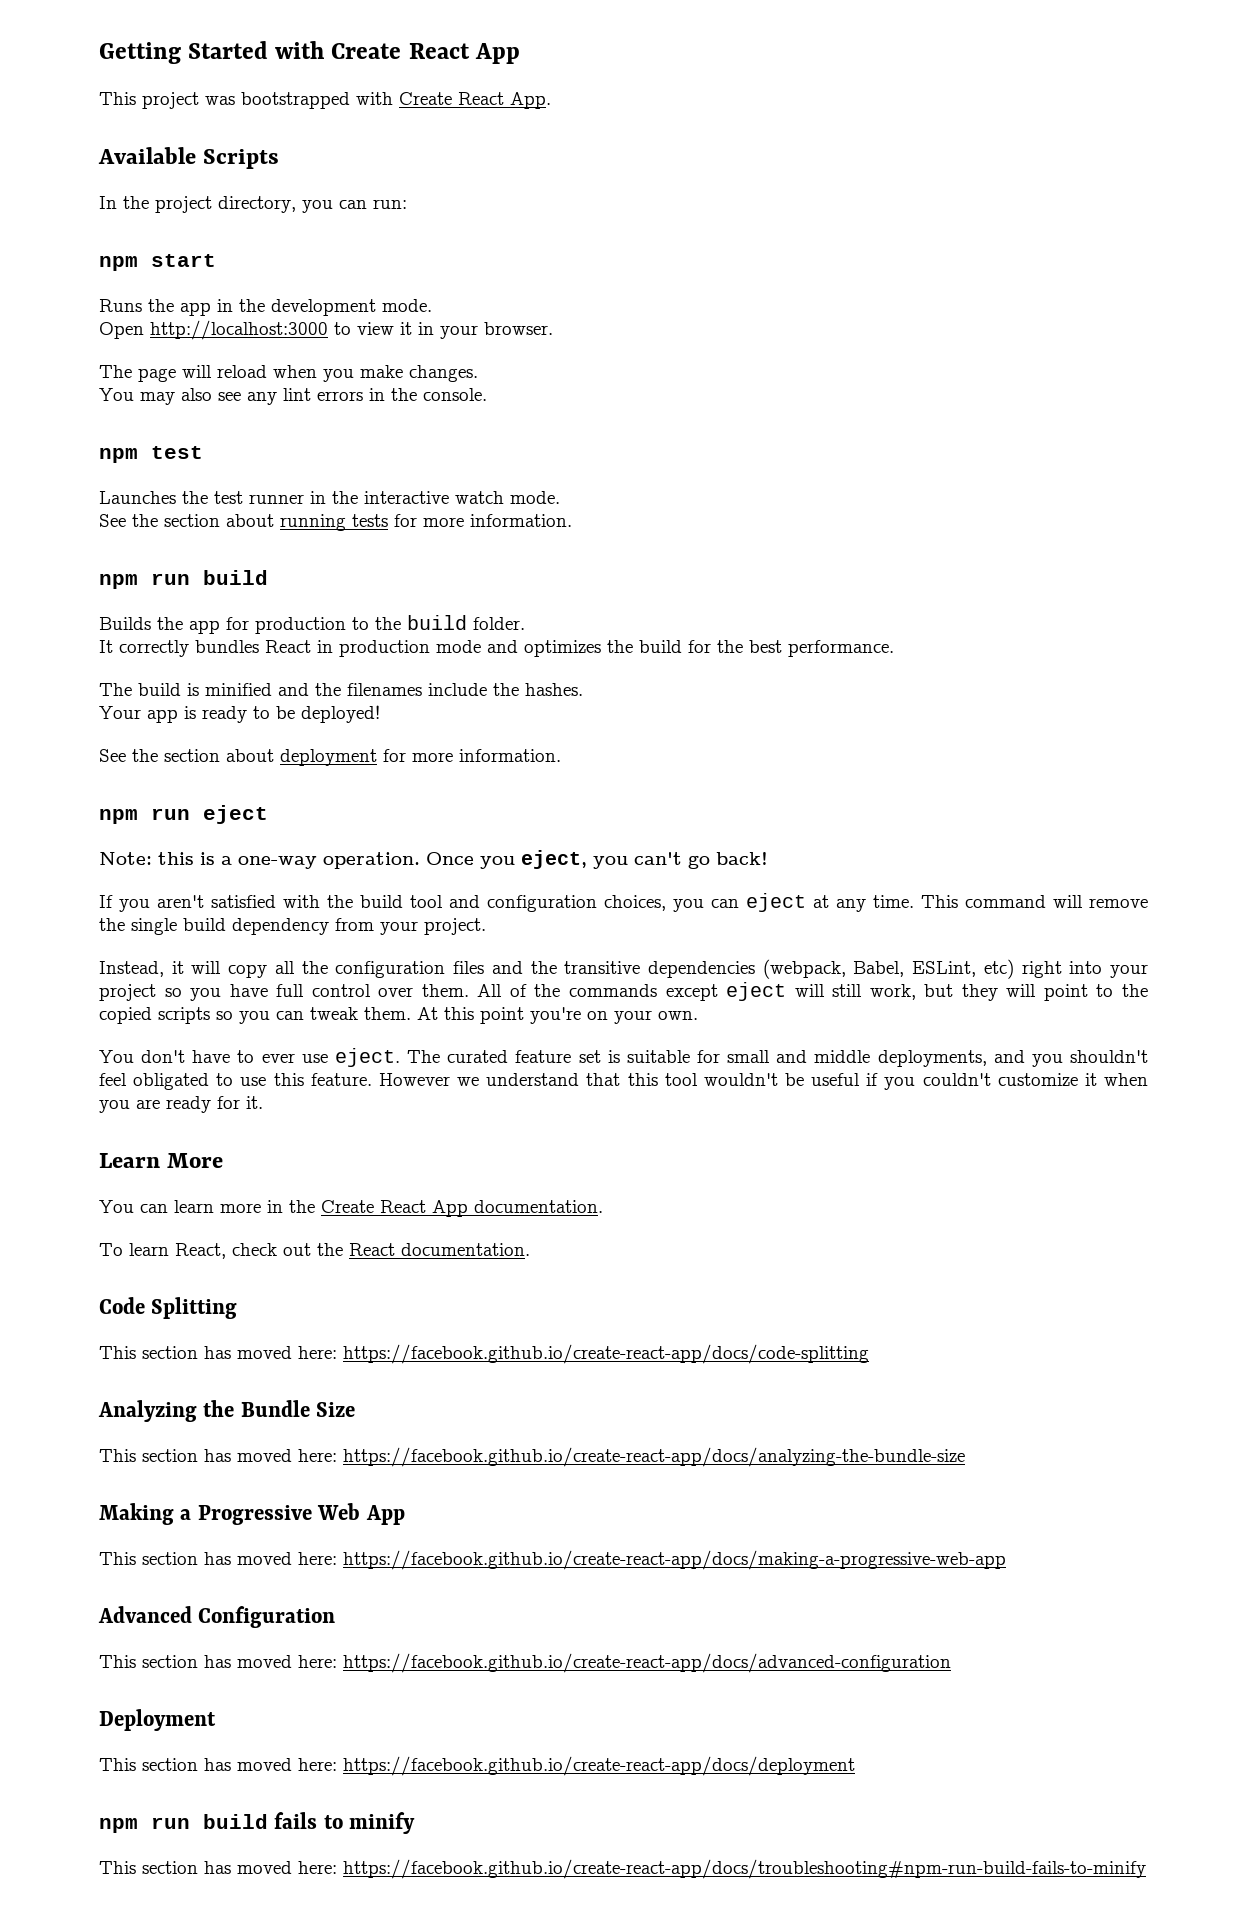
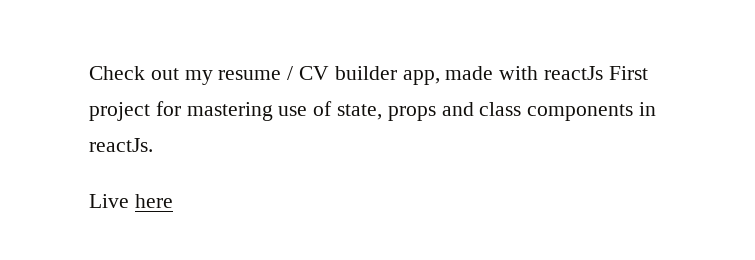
[99,41,520,64] [99,92,551,109] [98,147,279,169] [99,196,407,213] [99,254,216,271] [99,299,432,316] [99,320,553,340] [99,365,478,382] [99,388,487,405] [99,446,203,463] [99,491,560,504] [99,514,572,531] [99,570,268,589] [99,615,525,634] [99,640,894,657] [99,683,583,696] [99,705,380,723] [99,749,561,766] [99,805,268,824] [99,850,768,869] [99,893,1148,912] [99,918,486,935] [99,959,1148,979] [99,982,1148,1001] [99,1007,698,1024] [99,1048,1148,1067] [99,1073,1148,1090] [99,1096,263,1113] [99,1153,223,1168] [99,1200,603,1217] [99,1243,530,1259] [99,1297,238,1319] [99,1344,869,1364] [98,1400,356,1422] [99,1447,965,1467] [99,1503,405,1525] [99,1550,1006,1570] [98,1606,336,1628] [99,1653,951,1673] [99,1709,216,1731] [99,1756,855,1776] [99,1812,416,1834] [99,1859,1146,1879] Getting Started with Create React App // This project was bootstrapped with Create React App. // Available Scripts // In the project directory, you can run: // npm start // Runs the app in the development mode. // Open http://localhost:3000 to view it in your browser. // The page will reload when you make changes. // You may also see any lint errors in the console. // npm test // Launches the test runner in the interactive watch mode. // See the section about running tests for more information. // npm run build // Builds the app for production to the build folder. // It correctly bundles React in production mode and optimizes the build for the best performance. // The build is minified and the filenames include the hashes. // Your app is ready to be deployed! // See the section about deployment for more information. // npm run eject // Note: this is a one-way operation. Once you eject, you can't go back! // If you aren't satisfied with the build tool and configuration choices, you can eject at any time. This command will remove the single build dependency from your project. // Instead, it will copy all the configuration files and the transitive dependencies (webpack, Babel, ESLint, etc) right into your project so you have full control over them. All of the commands except eject will still work, but they will point to the copied scripts so you can tweak them. At this point you're on your own. // You don't have to ever use eject. The curated feature set is suitable for small and middle deployments, and you shouldn't feel obligated to use this feature. However we understand that this tool wouldn't be useful if you couldn't customize it when you are ready for it. // Learn More // You can learn more in the Create React App documentation. // To learn React, check out the React documentation. // Code Splitting // This section has moved here: https://facebook.github.io/create-react-app/docs/code-splitting // Analyzing the Bundle Size // This section has moved here: https://facebook.github.io/create-react-app/docs/analyzing-the-bundle-size // Making a Progressive Web App // This section has moved here: https://facebook.github.io/create-react-app/docs/making-a-progressive-web-app // Advanced Configuration // This section has moved here: https://facebook.github.io/create-react-app/docs/advanced-configuration // Deployment // This section has moved here: https://facebook.github.io/create-react-app/docs/deployment // npm run build fails to minify // This section has moved here: https://facebook.github.io/create-react-app/docs/troubleshooting#npm-run-build-fails-to-minify -> [89,66,648,85] [89,101,657,121] [89,138,153,152] [89,194,173,208] Check out my resume / CV builder app, made with reactJs First project for mastering use of state, props and class components in reactJs. // Live here

